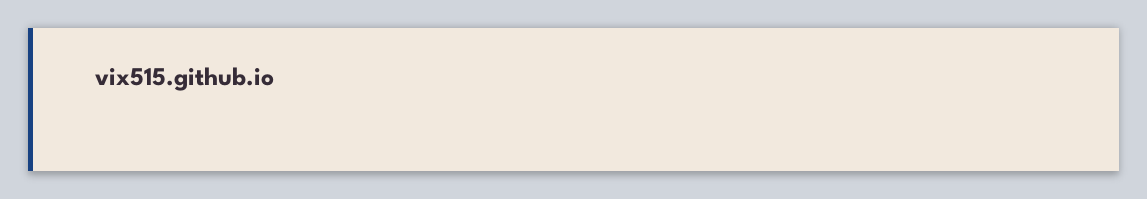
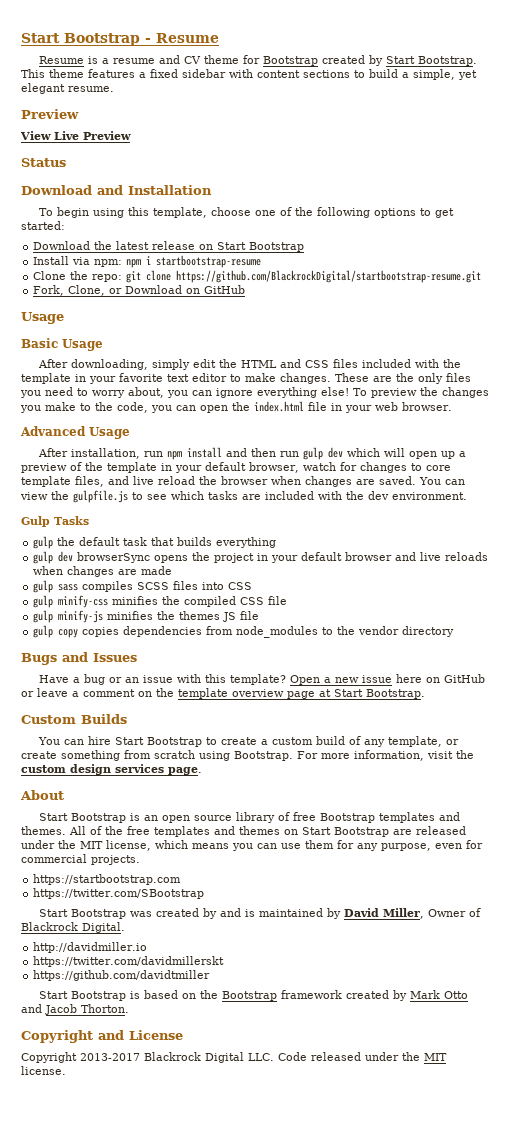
[95,67,274,91] vix515.github.io -> [21,33,219,46] [39,55,478,66] [21,69,477,80] [21,83,114,94] [21,109,79,119] [20,131,131,140] [21,158,66,167] [21,185,212,195] [39,207,455,218] [21,221,65,230] [33,241,305,252] [33,255,262,268] [33,270,482,283] [33,285,246,296] [21,312,64,324] [21,338,103,351] [38,359,462,370] [21,373,471,384] [20,387,489,398] [20,401,452,413] [20,426,130,439] [38,447,467,460] [21,462,451,473] [21,476,465,487] [20,490,467,503] [21,516,89,527] [33,536,277,549] [33,551,489,564] [33,566,173,577] [33,580,253,593] [33,595,288,608] [33,610,260,623] [33,625,455,638] [21,652,137,665] [39,674,486,685] [21,688,425,699] [21,714,127,724] [38,736,460,747] [21,750,474,761] [21,764,202,775] [20,790,64,800] [39,812,461,823] [21,826,466,837] [21,840,483,851] [21,854,140,865] [33,874,182,885] [33,888,205,899] [39,908,482,919] [21,922,125,933] [33,942,148,953] [33,956,225,967] [33,970,211,981] [39,990,469,1001] [21,1004,129,1015] [21,1030,183,1043] [21,1052,447,1063] [21,1066,66,1075] Start Bootstrap - Resume // Resume is a resume and CV theme for Bootstrap created by Start Bootstrap. This theme features a fixed sidebar with content sections to build a simple, yet elegant resume. // Preview // View Live Preview // Status // Download and Installation // To begin using this template, choose one of the following options to get started: // Download the latest release on Start Bootstrap // Install via npm: npm i startbootstrap-resume // Clone the repo: git clone https://github.com/BlackrockDigital/startbootstrap-resume.git // Fork, Clone, or Download on GitHub // Usage // Basic Usage // After downloading, simply edit the HTML and CSS files included with the template in your favorite text editor to make changes. These are the only files you need to worry about, you can ignore everything else! To preview the changes you make to the code, you can open the index.html file in your web browser. // Advanced Usage // After installation, run npm install and then run gulp dev which will open up a preview of the template in your default browser, watch for changes to core template files, and live reload the browser when changes are saved. You can view the gulpfile.js to see which tasks are included with the dev environment. // Gulp Tasks // gulp the default task that builds everything // gulp dev browserSync opens the project in your default browser and live reloads when changes are made // gulp sass compiles SCSS files into CSS // gulp minify-css minifies the compiled CSS file // gulp minify-js minifies the themes JS file // gulp copy copies dependencies from node_modules to the vendor directory // Bugs and Issues // Have a bug or an issue with this template? Open a new issue here on GitHub or leave a comment on the template overview page at Start Bootstrap. // Custom Builds // You can hire Start Bootstrap to create a custom build of any template, or create something from scratch using Bootstrap. For more information, visit the custom design services page. // About // Start Bootstrap is an open source library of free Bootstrap templates and themes. All of the free templates and themes on Start Bootstrap are released under the MIT license, which means you can use them for any purpose, even for commercial projects. // https://startbootstrap.com // https://twitter.com/SBootstrap // Start Bootstrap was created by and is maintained by David Miller, Owner of Blackrock Digital. // http://davidmiller.io // https://twitter.com/davidmillerskt // https://github.com/davidtmiller // Start Bootstrap is based on the Bootstrap framework created by Mark Otto and Jacob Thorton. // Copyright and License // Copyright 2013-2017 Blackrock Digital LLC. Code released under the MIT license.

